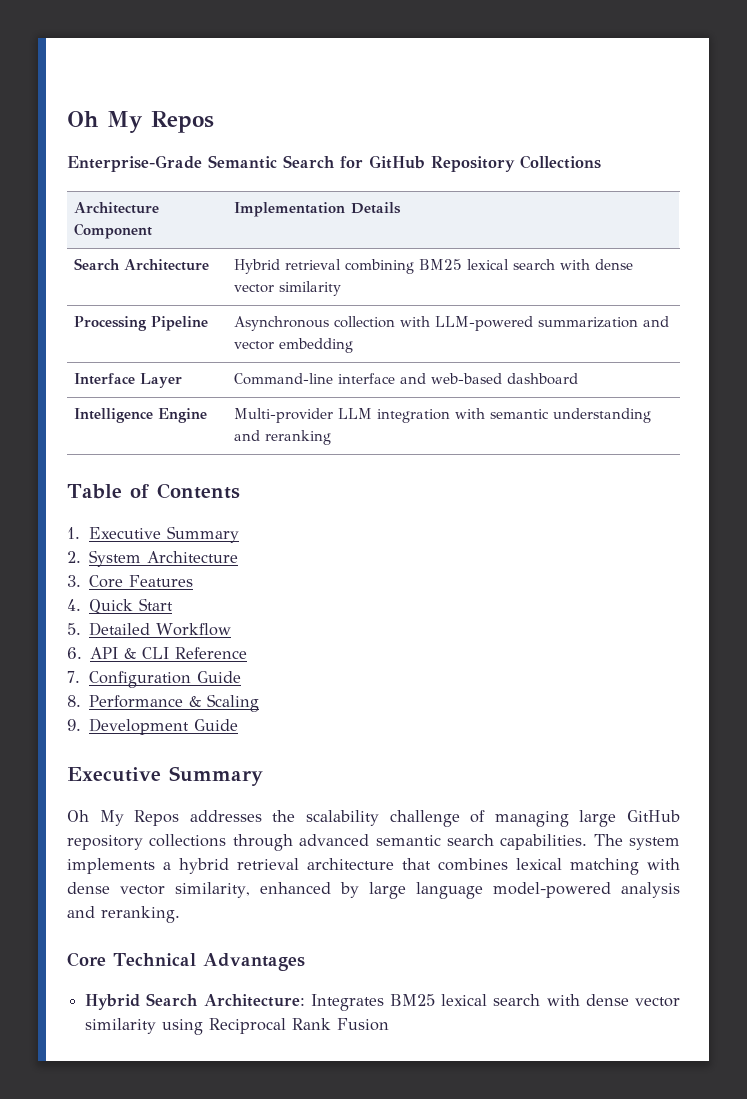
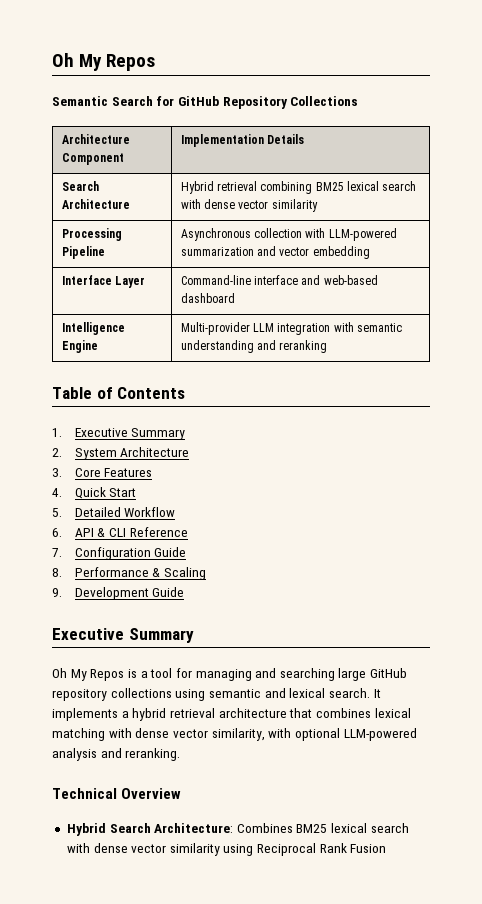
[67,155,202,172] Enterprise-Grade -> (156, 62) none
[189,810,681,827] [67,834,680,851] addresses the scalability challenge of managing large GitHub repository collections through advanced semantic search capabilities. The system -> [127,668,408,681] [52,688,381,701] is a tool for managing and searching large GitHub repository collections using semantic and lexical search. It
[259,882,611,899] enhanced by large language model-powered -> [268,728,417,741] with optional LLM-powered
[67,952,305,971] Core Technical Advantages -> [52,788,182,799] Technical Overview
[310,994,384,1011] Integrates -> [236,823,293,833] Combines

